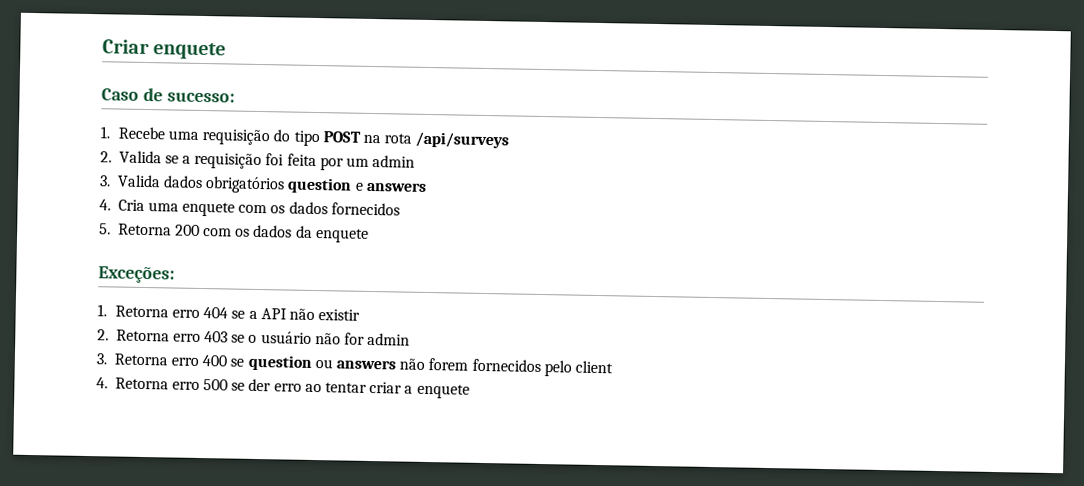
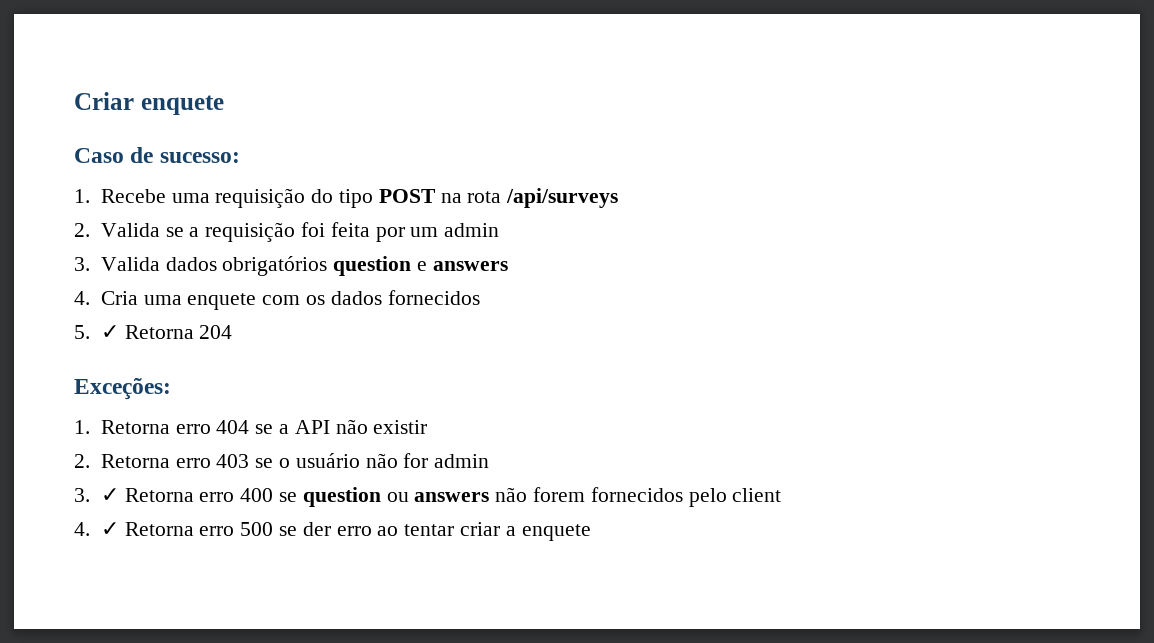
[117,223,369,243] Retorna 200 com os dados da enquete -> [100,325,233,339] ✓ Retorna 204
(107, 359) none -> [100,488,119,502] ✓
(108, 383) none -> [100,522,119,536] ✓

